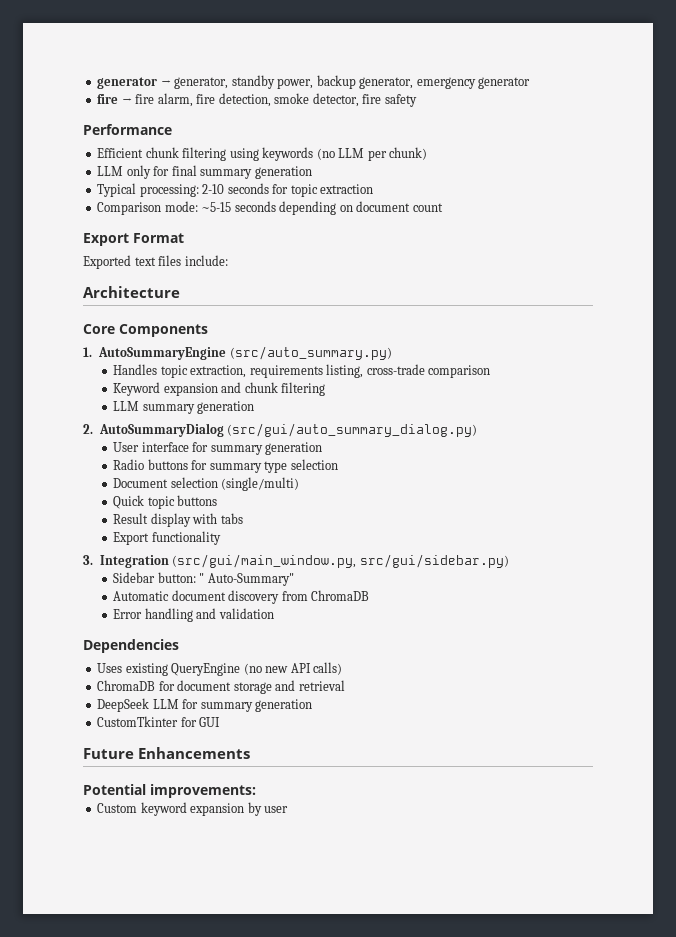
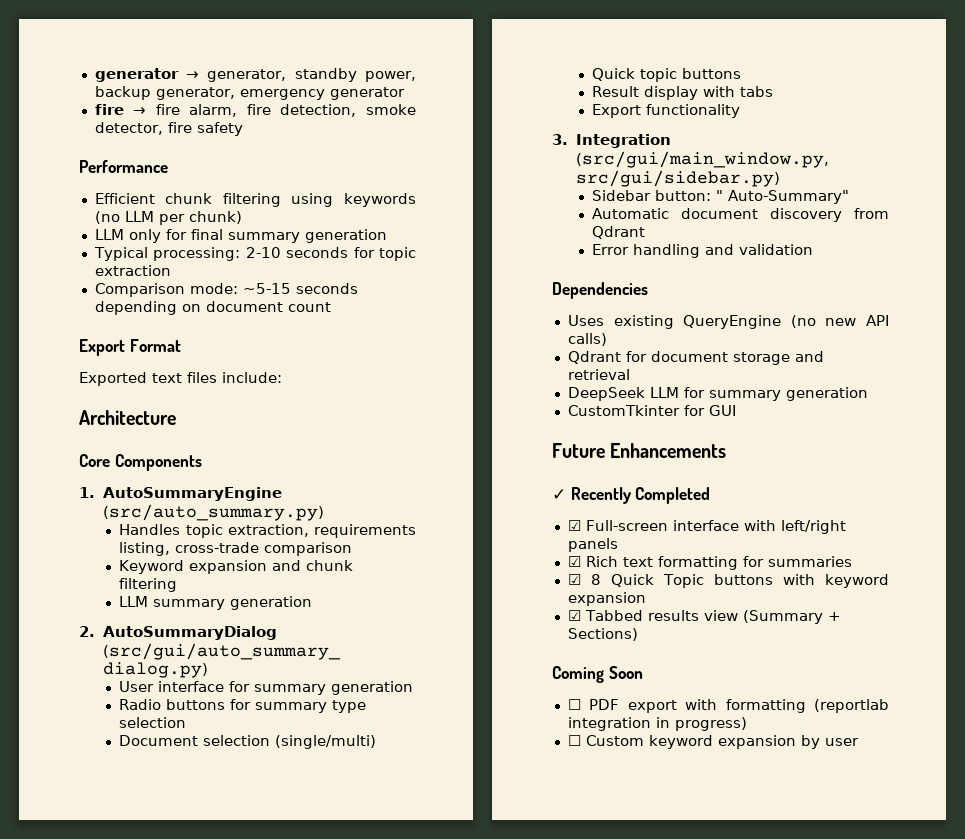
[311,590,370,601] ChromaDB -> [592,226,646,239] Qdrant
[97,680,156,691] ChromaDB -> [567,351,621,364] Qdrant
[83,784,256,798] Potential improvements: // -> [552,487,711,504] [567,520,846,534] [567,538,618,552] [567,556,852,570] [567,574,889,588] [567,592,646,606] [567,610,841,624] [567,628,638,641] [552,666,643,683] [567,699,889,713] [567,717,747,731] [567,735,581,746] ✓ Recently Completed // ☑ Full-screen interface with left/right panels // ☑ Rich text formatting for summaries // ☑ 8 Quick Topic buttons with keyword expansion // ☑ Tabbed results view (Summary + Sections) // Coming Soon // ☐ PDF export with formatting (reportlab integration in progress) // ☐

